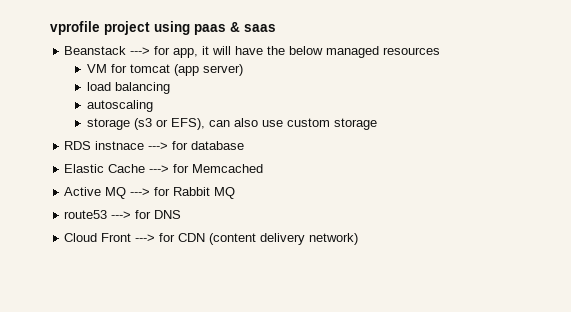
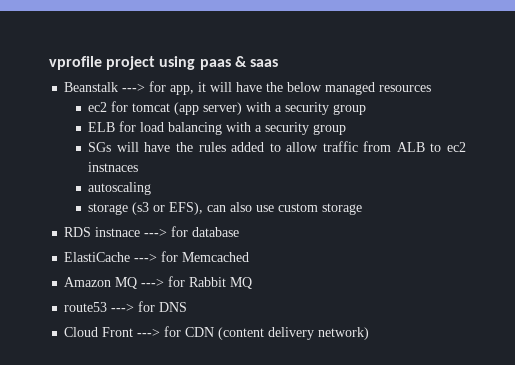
[64,46,127,55] Beanstack -> [64,82,119,92] Beanstalk
[86,64,107,73] VM -> [88,102,108,112] ec2
[86,82,170,94] // load balancing -> [246,102,367,115] [88,121,347,135] [88,141,466,152] [88,162,139,172] with a security group // ELB for load balancing with a security group // SGs will have the rules added to allow traffic from ALB to ec2 instnaces
[64,164,146,173] Elastic Cache -> [64,252,131,262] ElastiCache
[64,187,102,196] Active -> [64,277,112,287] Amazon

